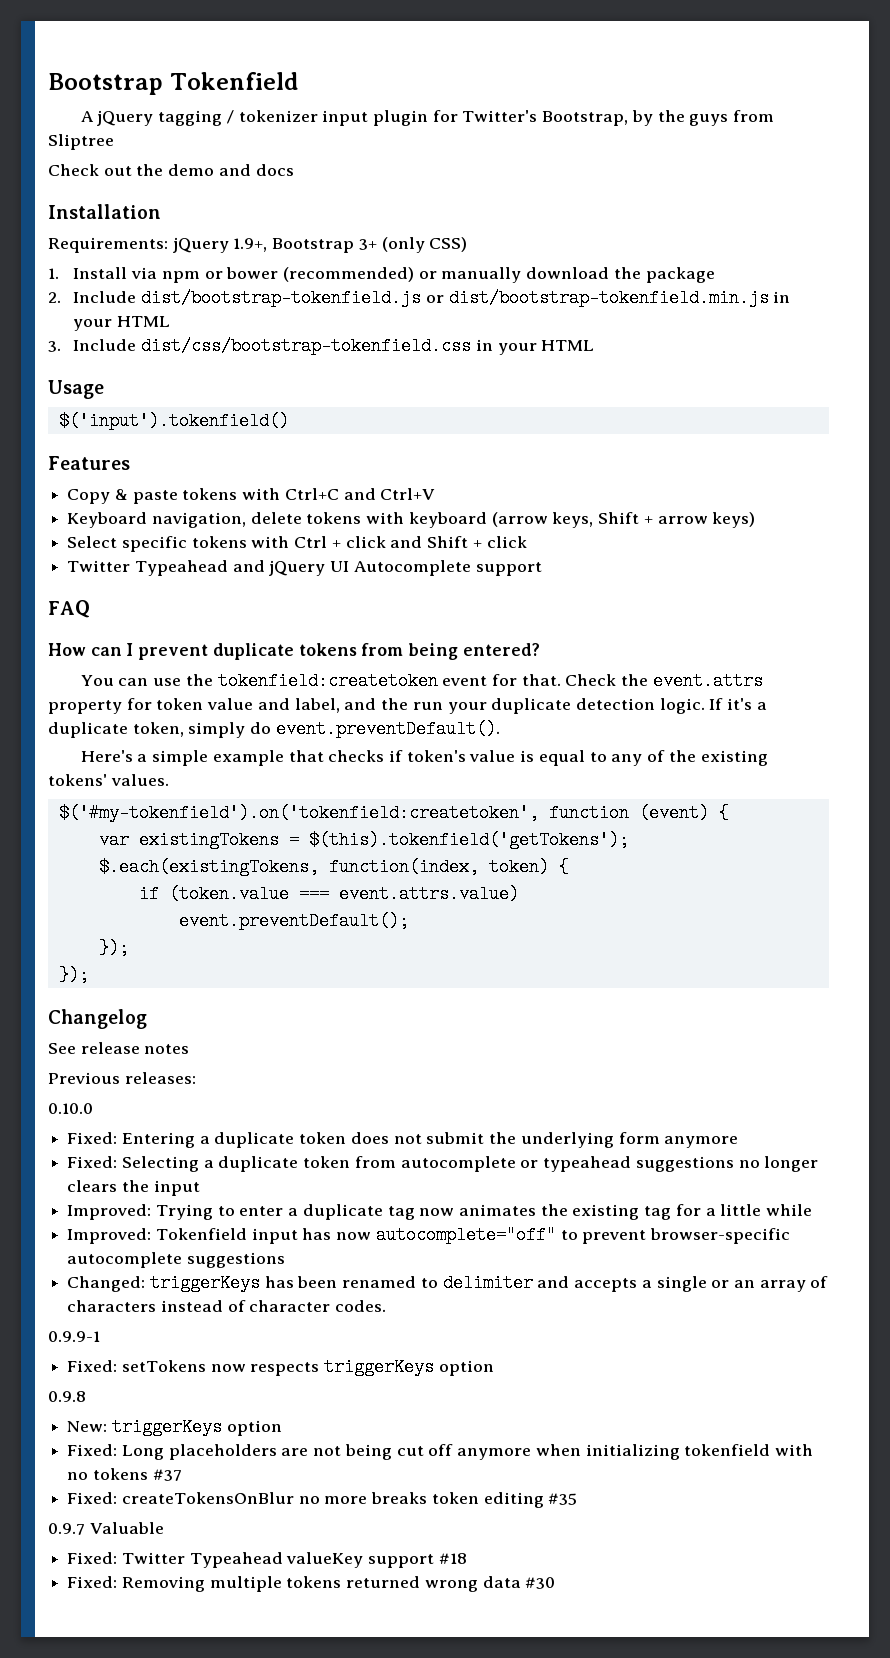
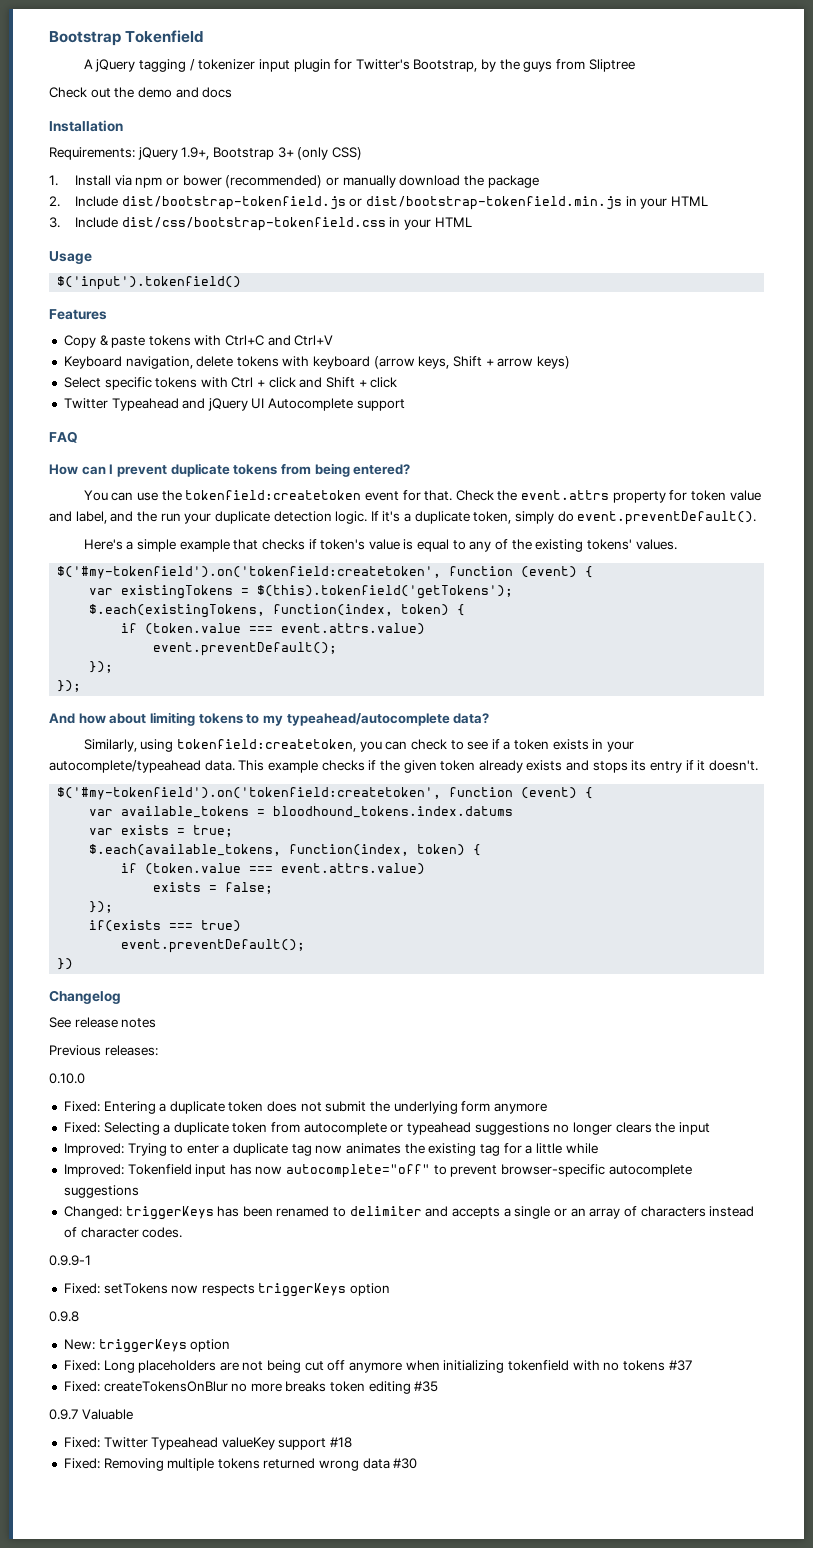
(89, 975) none -> [49,712,490,726] [83,739,635,752] [49,760,758,773] [57,787,594,800] [89,806,514,818] [89,825,234,837] [89,844,482,856] [121,863,426,875] [153,882,274,894] [89,901,114,913] [89,920,242,932] [121,939,306,953] [57,958,74,970] // And how about limiting tokens to my typeahead/autocomplete data? // Similarly, using tokenfield:createtoken, you can check to see if a token exists in your autocomplete/typeahead data. This example checks if the given token already exists and stops its entry if it doesn't. // $('#my-tokenfield').on('tokenfield:createtoken', function (event) { // var available_tokens = bloodhound_tokens.index.datums // var exists = true; // $.each(available_tokens, function(index, token) { // if (token.value === event.attrs.value) // exists = false; // }); // if(exists === true) // event.preventDefault(); // })

